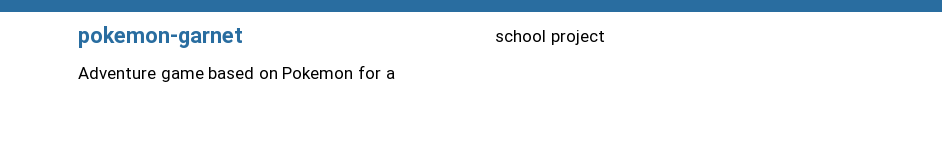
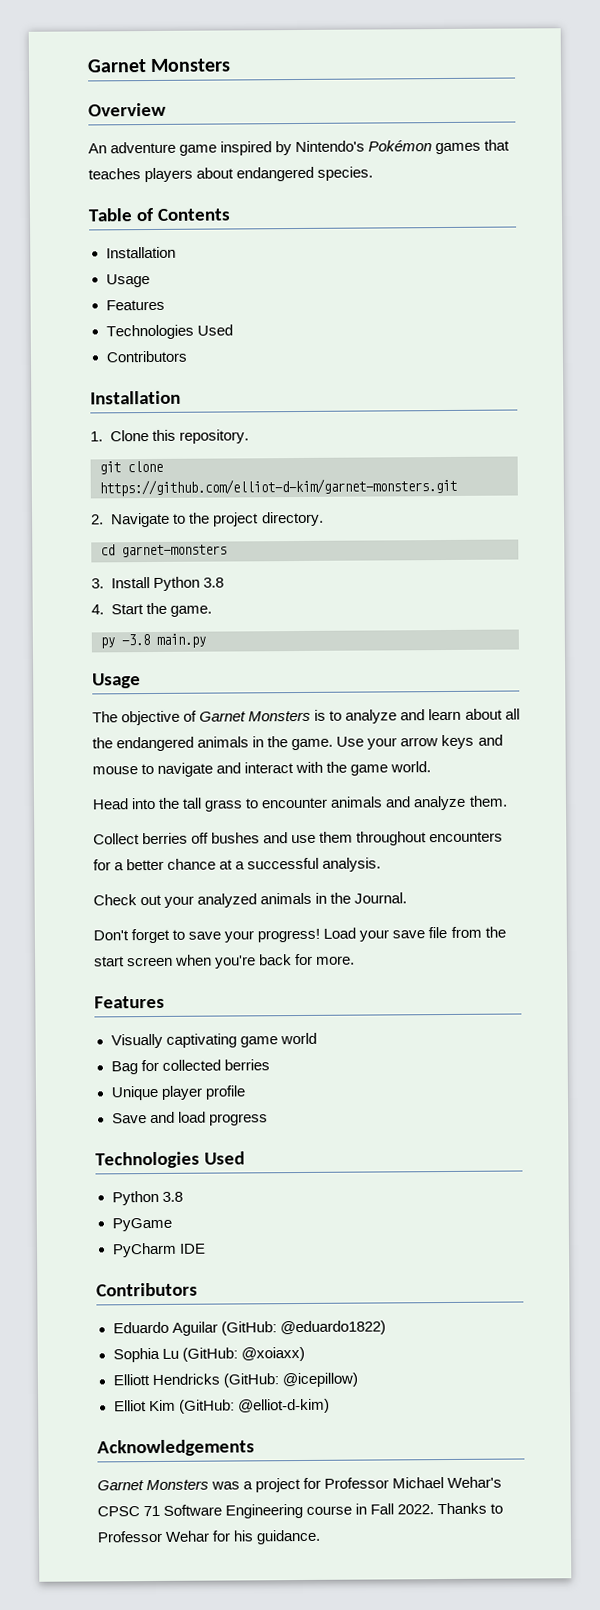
[78,26,243,48] [78,65,395,82] [495,30,605,45] pokemon-garnet // Adventure game based on Pokemon for a school project -> [87,58,232,73] [88,102,167,117] [88,139,511,156] [88,166,374,183] [88,207,231,222] [105,246,176,259] [105,274,150,288] [105,299,165,311] [105,324,233,340] [105,350,187,363] [90,390,181,405] [90,429,250,444] [99,460,163,475] [99,477,457,497] [91,511,324,528] [100,544,227,558] [91,576,225,591] [91,602,213,617] [100,633,206,649] [92,673,141,689] [92,708,520,726] [92,734,503,752] [92,761,432,777] [92,795,508,812] [93,831,504,846] [93,857,382,872] [93,892,408,908] [93,926,506,944] [94,953,356,969] [94,995,165,1009] [110,1032,317,1049] [110,1059,270,1075] [110,1085,246,1101] [111,1111,268,1126] [95,1151,245,1169] [111,1190,183,1206] [111,1217,172,1232] [111,1242,206,1258] [96,1282,198,1297] [112,1320,386,1336] [112,1346,305,1363] [112,1372,358,1388] [113,1398,330,1414] [97,1439,255,1457] [97,1476,503,1493] [97,1502,504,1519] [97,1529,322,1545] Garnet Monsters // Overview // An adventure game inspired by Nintendo's Pokémon games that teaches players about endangered species. // Table of Contents // Installation // Usage // Features // Technologies Used // Contributors // Installation // 1. Clone this repository. // git clone https://github.com/elliot-d-kim/garnet-monsters.git // 2. Navigate to the project directory. // cd garnet-monsters // 3. Install Python 3.8 // 4. Start the game. // py -3.8 main.py // Usage // The objective of Garnet Monsters is to analyze and learn about all the endangered animals in the game. Use your arrow keys and mouse to navigate and interact with the game world. // Head into the tall grass to encounter animals and analyze them. // Collect berries off bushes and use them throughout encounters for a better chance at a successful analysis. // Check out your analyzed animals in the Journal. // Don't forget to save your progress! Load your save file from the start screen when you're back for more. // Features // Visually captivating game world // Bag for collected berries // Unique player profile // Save and load progress // Technologies Used // Python 3.8 // PyGame // PyCharm IDE // Contributors // Eduardo Aguilar (GitHub: @eduardo1822) // Sophia Lu (GitHub: @xoiaxx) // Elliott Hendricks (GitHub: @icepillow) // Elliot Kim (GitHub: @elliot-d-kim) // Acknowledgements // Garnet Monsters was a project for Professor Michael Wehar's CPSC 71 Software Engineering course in Fall 2022. Thanks to Professor Wehar for his guidance.

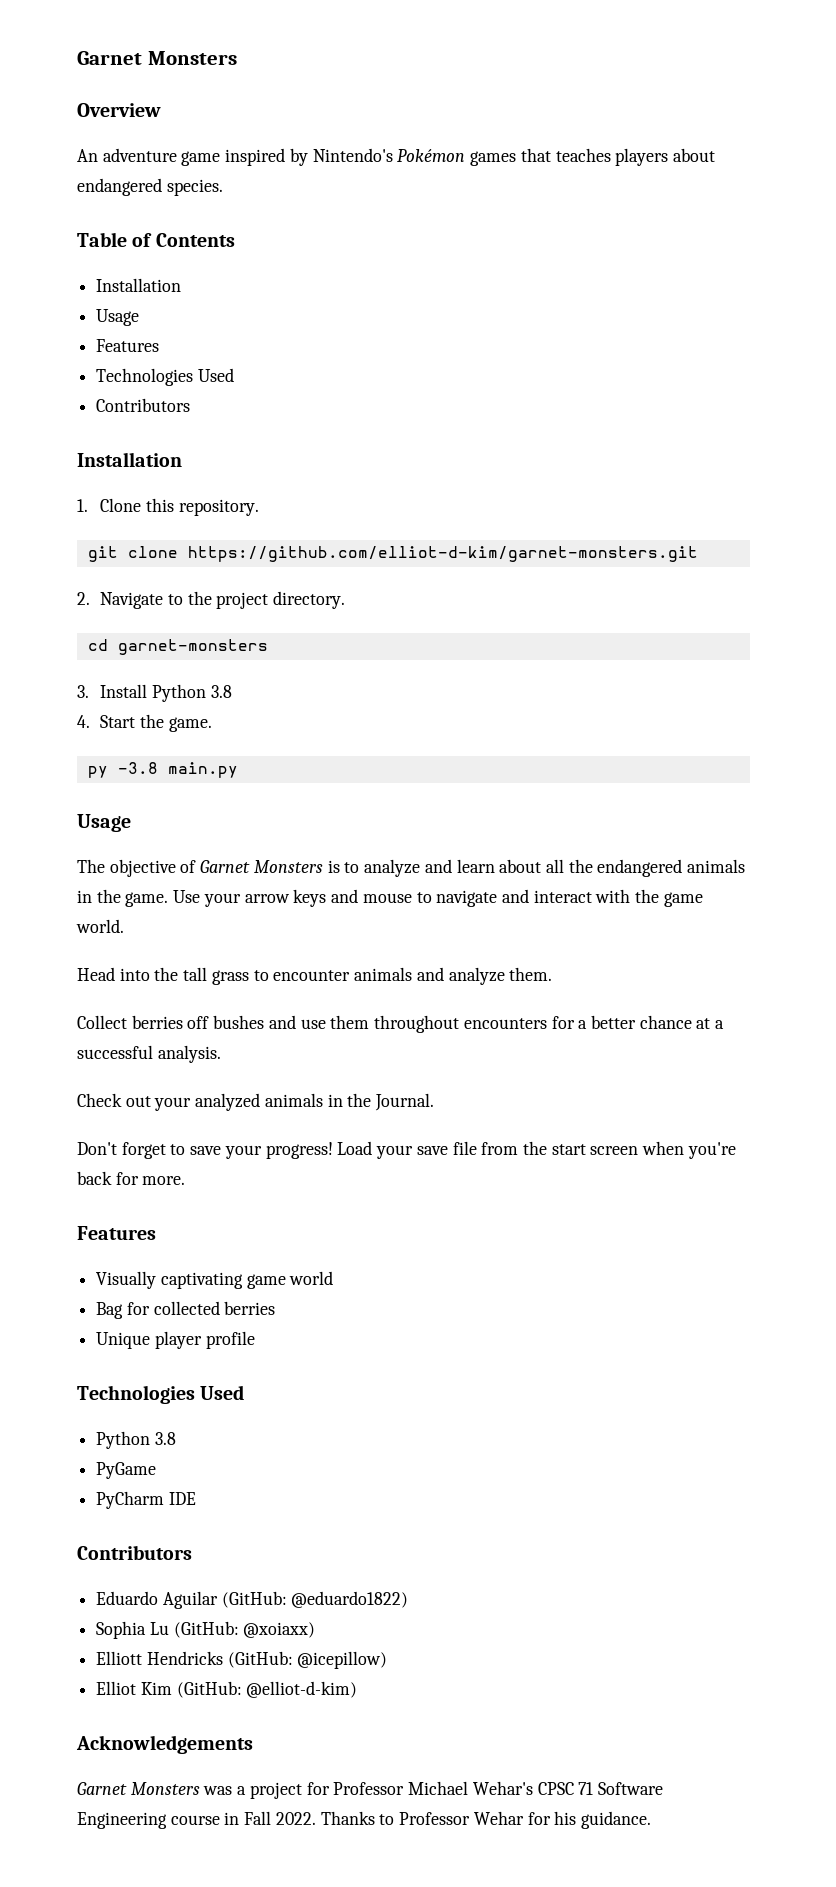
[111,1111,268,1126] // Save and load progress -> (255, 1340) none

